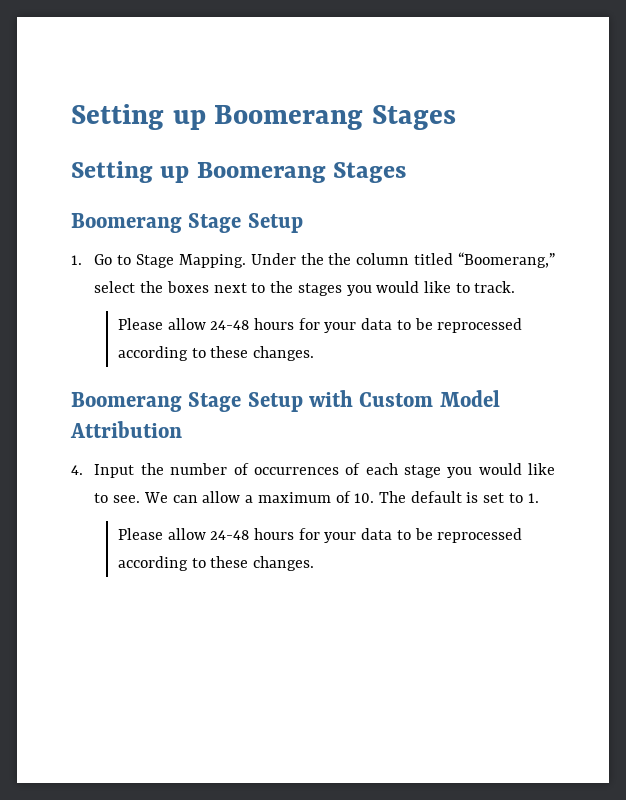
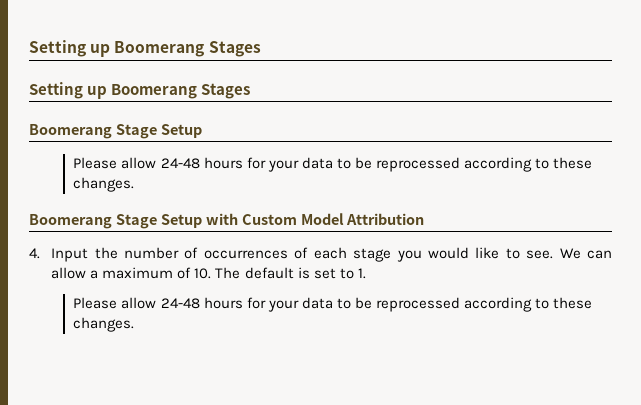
[71,252,555,268] [94,281,516,296] // 1. Go to Stage Mapping. Under the the column titled “Boomerang,” select the boxes next to the stages you would like to track. -> (202, 131) none

